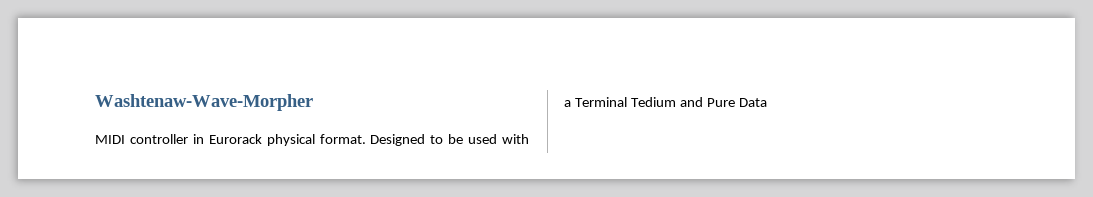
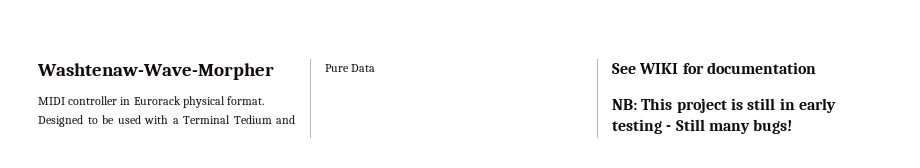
(767, 102) none -> [612,62,816,74] [612,98,836,113] [612,119,793,134] // See WIKI for documentation // NB: This project is still in early testing - Still many bugs!

